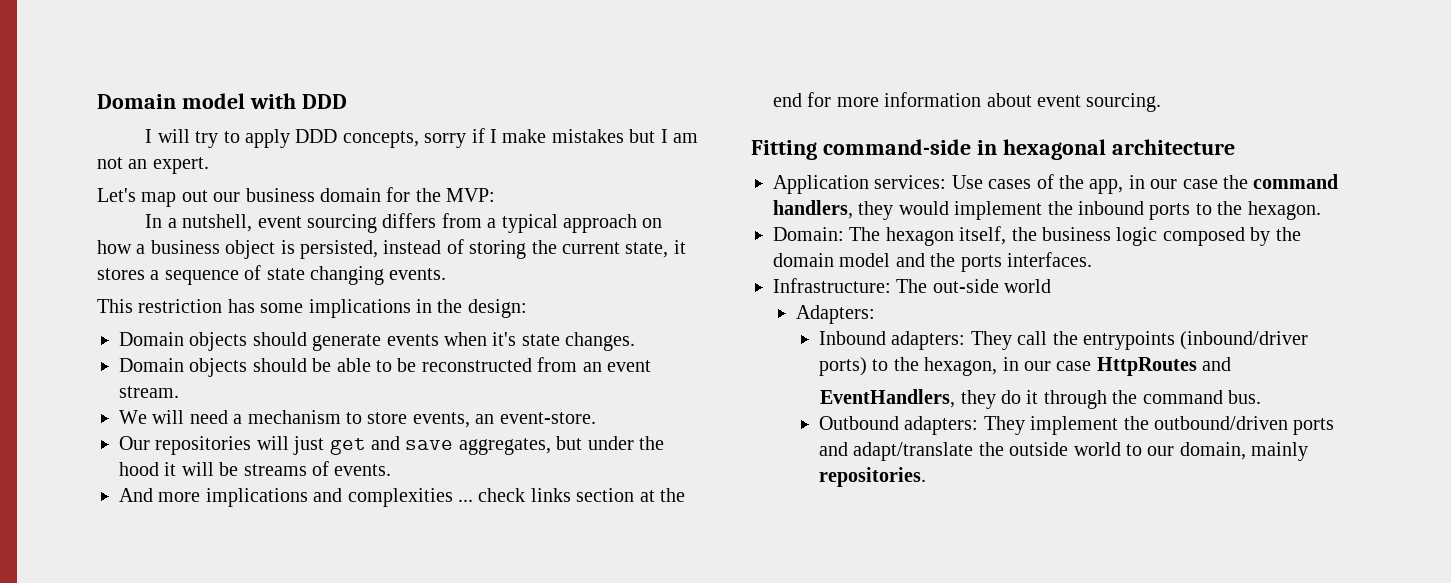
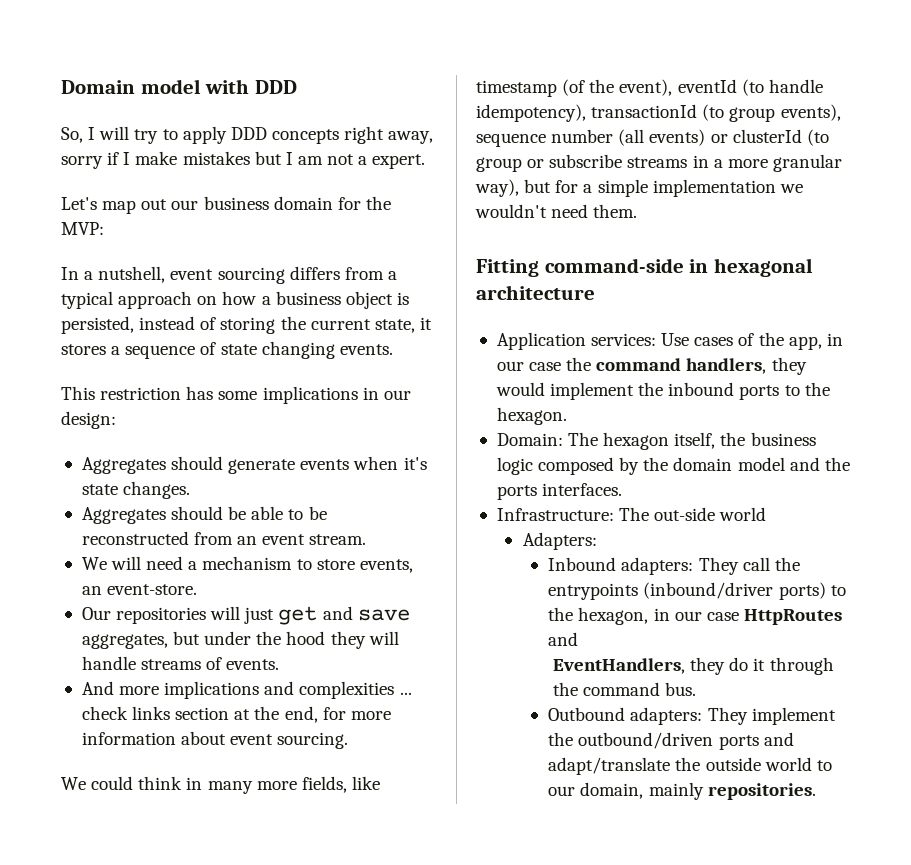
(347, 101) none -> [61,127,83,143] So,
[342,131,419,148] concepts, -> [271,126,434,144] concepts right away,
[128,159,148,169] an -> [358,156,368,165] a
[437,299,463,313] the -> [383,390,411,400] our
[119,332,248,351] Domain objects -> [81,457,166,474] Aggregates
[119,358,248,377] Domain objects -> [81,507,166,524] Aggregates
[164,462,239,476] it will be -> [330,631,399,649] [81,656,136,670] they will handle
[773,93,802,107] end -> [284,706,318,723] end,
(1162, 102) none -> [61,776,380,794] [476,79,823,97] [476,104,841,122] [476,129,829,147] [476,154,842,172] [475,179,803,197] [475,204,638,218] // We could think in many more fields, like timestamp (of the event), eventId (to handle idempotency), transactionId (to group events), sequence number (all events) or clusterId (to group or subscribe streams in a more granular way), but for a simple implementation we wouldn't need them.

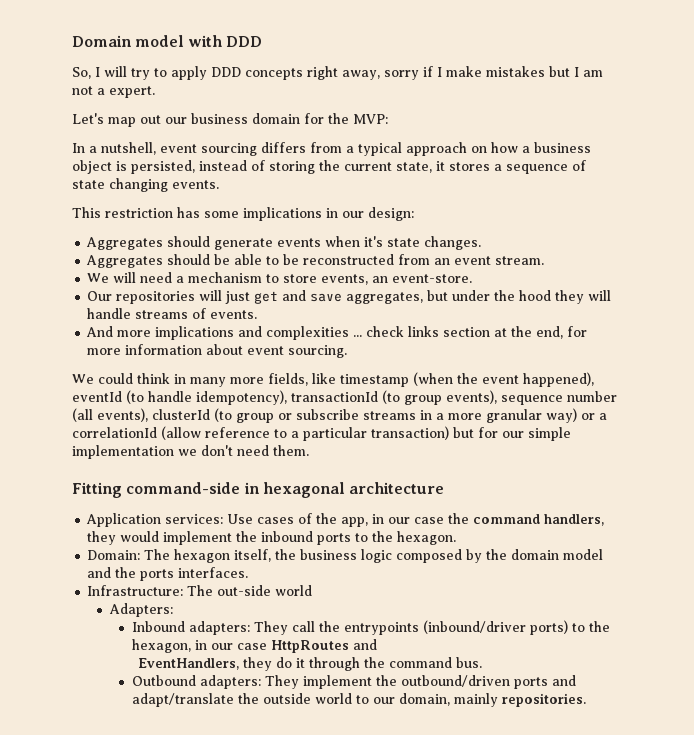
[562,79,673,96] (of the event), -> [413,372,594,387] (when the event happened),
[649,129,728,146] events) or -> [97,408,148,422] events),
[475,179,519,197] way), -> [546,408,607,423] [72,426,449,441] way) or a correlationId (allow reference to a particular transaction)
[583,184,593,193] a -> [502,431,524,438] our
[475,204,547,218] wouldn't -> [201,445,233,456] don't

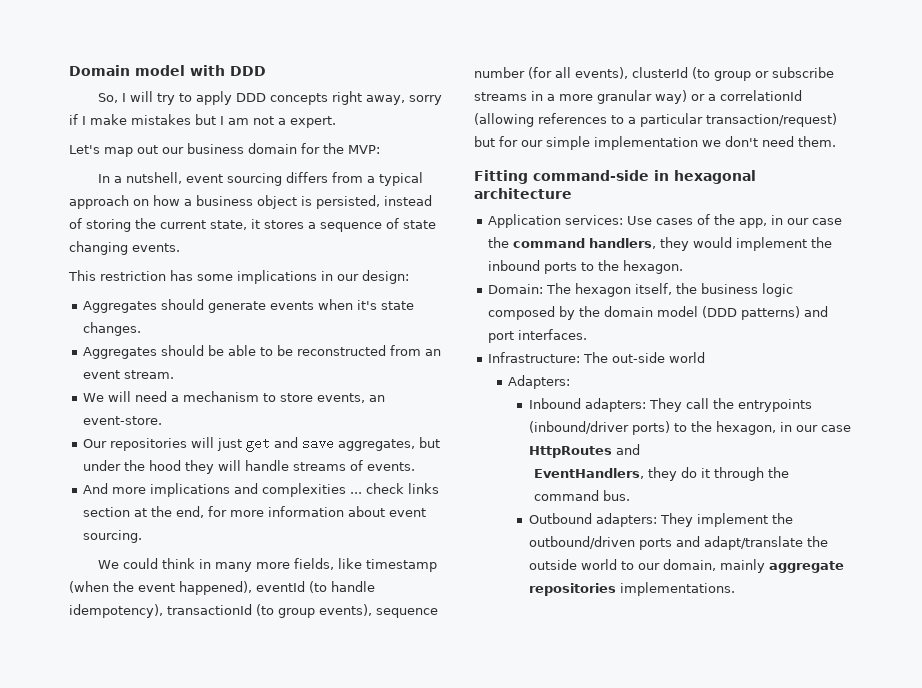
[72,408,93,422] (all -> [528,67,571,79] (for all
[161,426,270,440] (allow reference -> [474,113,607,127] (allowing references
[371,426,449,440] transaction) -> [706,113,837,127] transaction/request)
[87,567,175,581] and the ports -> [702,306,829,320] [488,331,515,343] (DDD patterns) and port
[501,693,586,707] repositories. -> [768,561,844,573] [528,582,735,596] aggregate repositories implementations.

